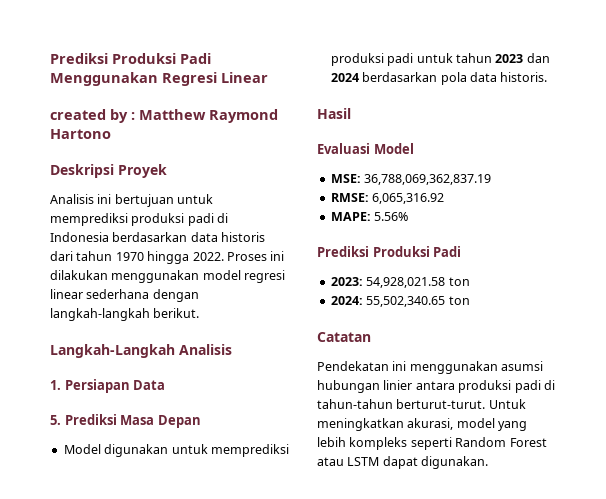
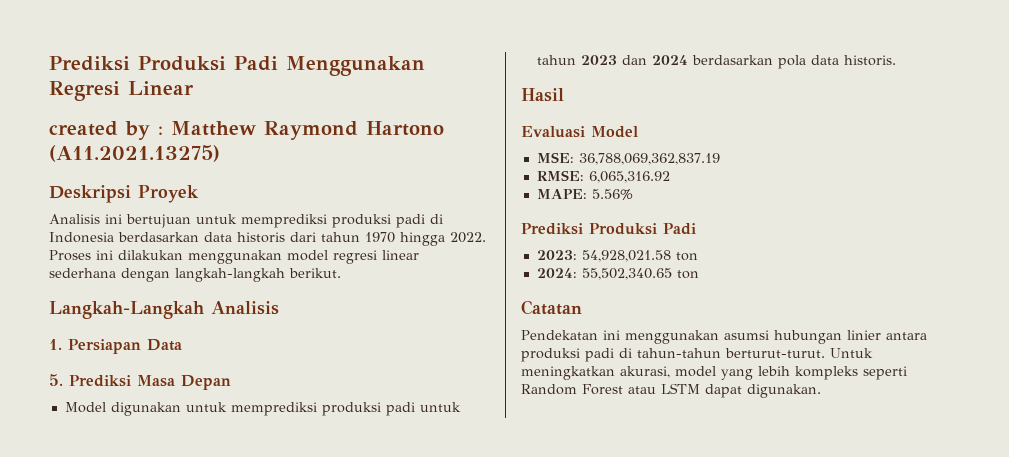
(111, 134) none -> [49,145,220,162] (A11.2021.13275)

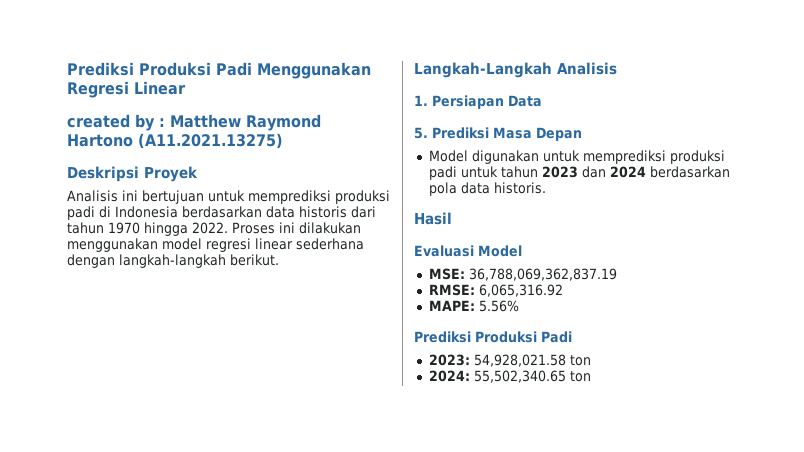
[521,300,582,315] [521,330,927,344] [521,348,873,362] [521,366,907,380] [521,383,821,398] // Catatan // Pendekatan ini menggunakan asumsi hubungan linier antara produksi padi di tahun-tahun berturut-turut. Untuk meningkatkan akurasi, model yang lebih kompleks seperti Random Forest atau LSTM dapat digunakan. -> (591, 376) none

